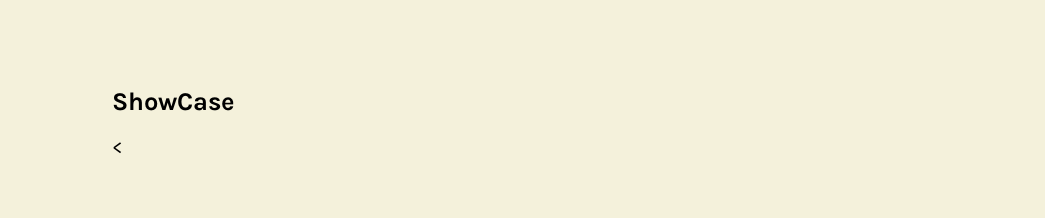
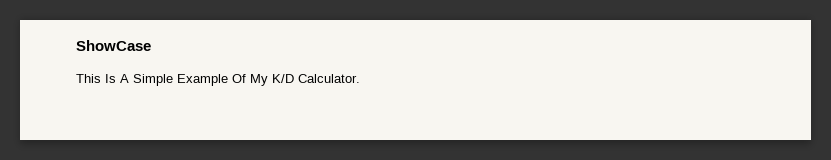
[112,142,123,154] < -> [76,74,360,86] This Is A Simple Example Of My K/D Calculator.

